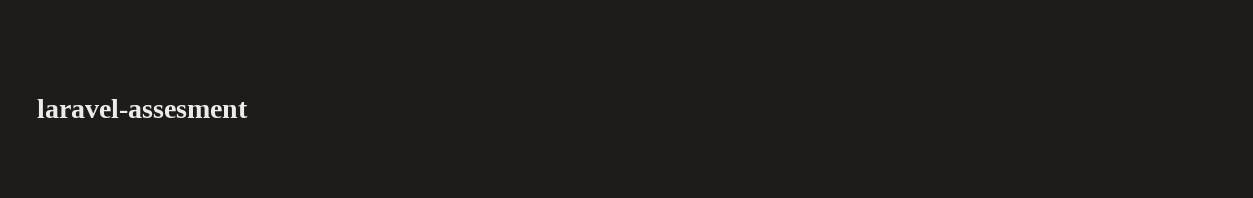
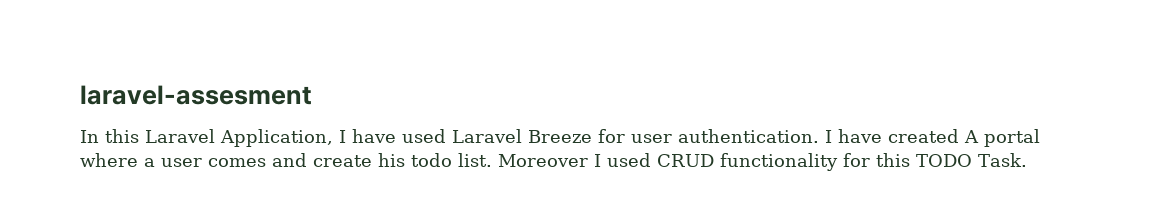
(248, 108) none -> [80,129,1040,147] [80,153,1027,171] // In this Laravel Application, I have used Laravel Breeze for user authentication. I have created A portal where a user comes and create his todo list. Moreover I used CRUD functionality for this TODO Task.

